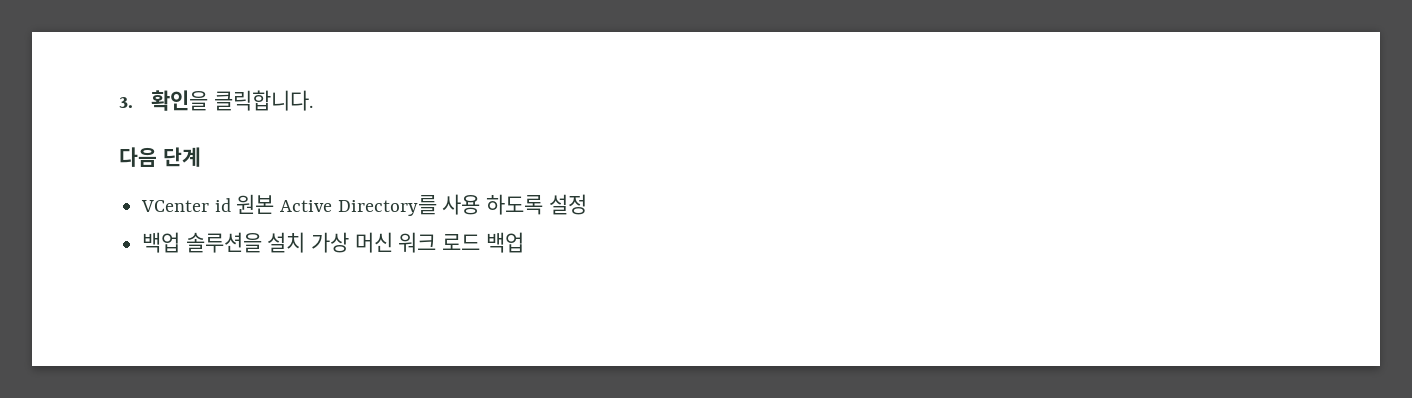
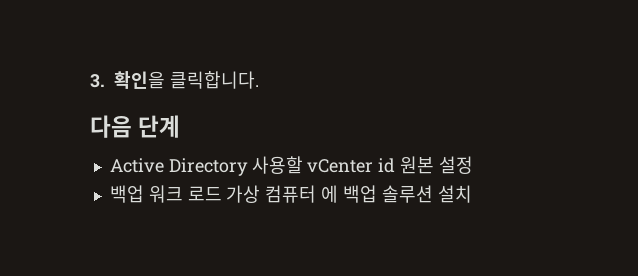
[141,194,587,216] [142,232,524,253] VCenter id 원본 Active Directory를 사용 하도록 설정 // 백업 솔루션을 설치 가상 머신 워크 로드 백업 -> [109,156,473,176] [109,185,472,203] Active Directory 사용할 vCenter id 원본 설정 // 백업 워크 로드 가상 컴퓨터 에 백업 솔루션 설치

